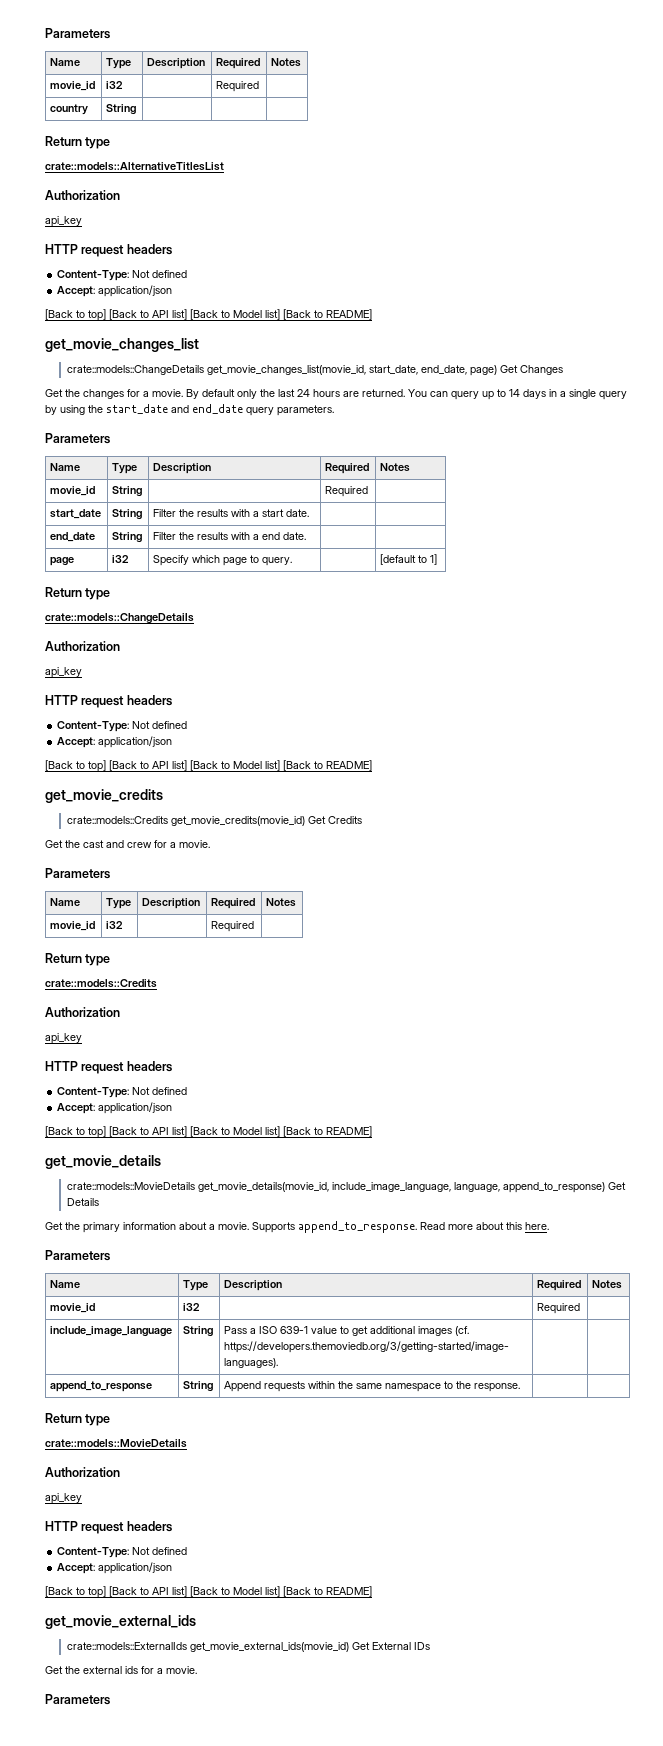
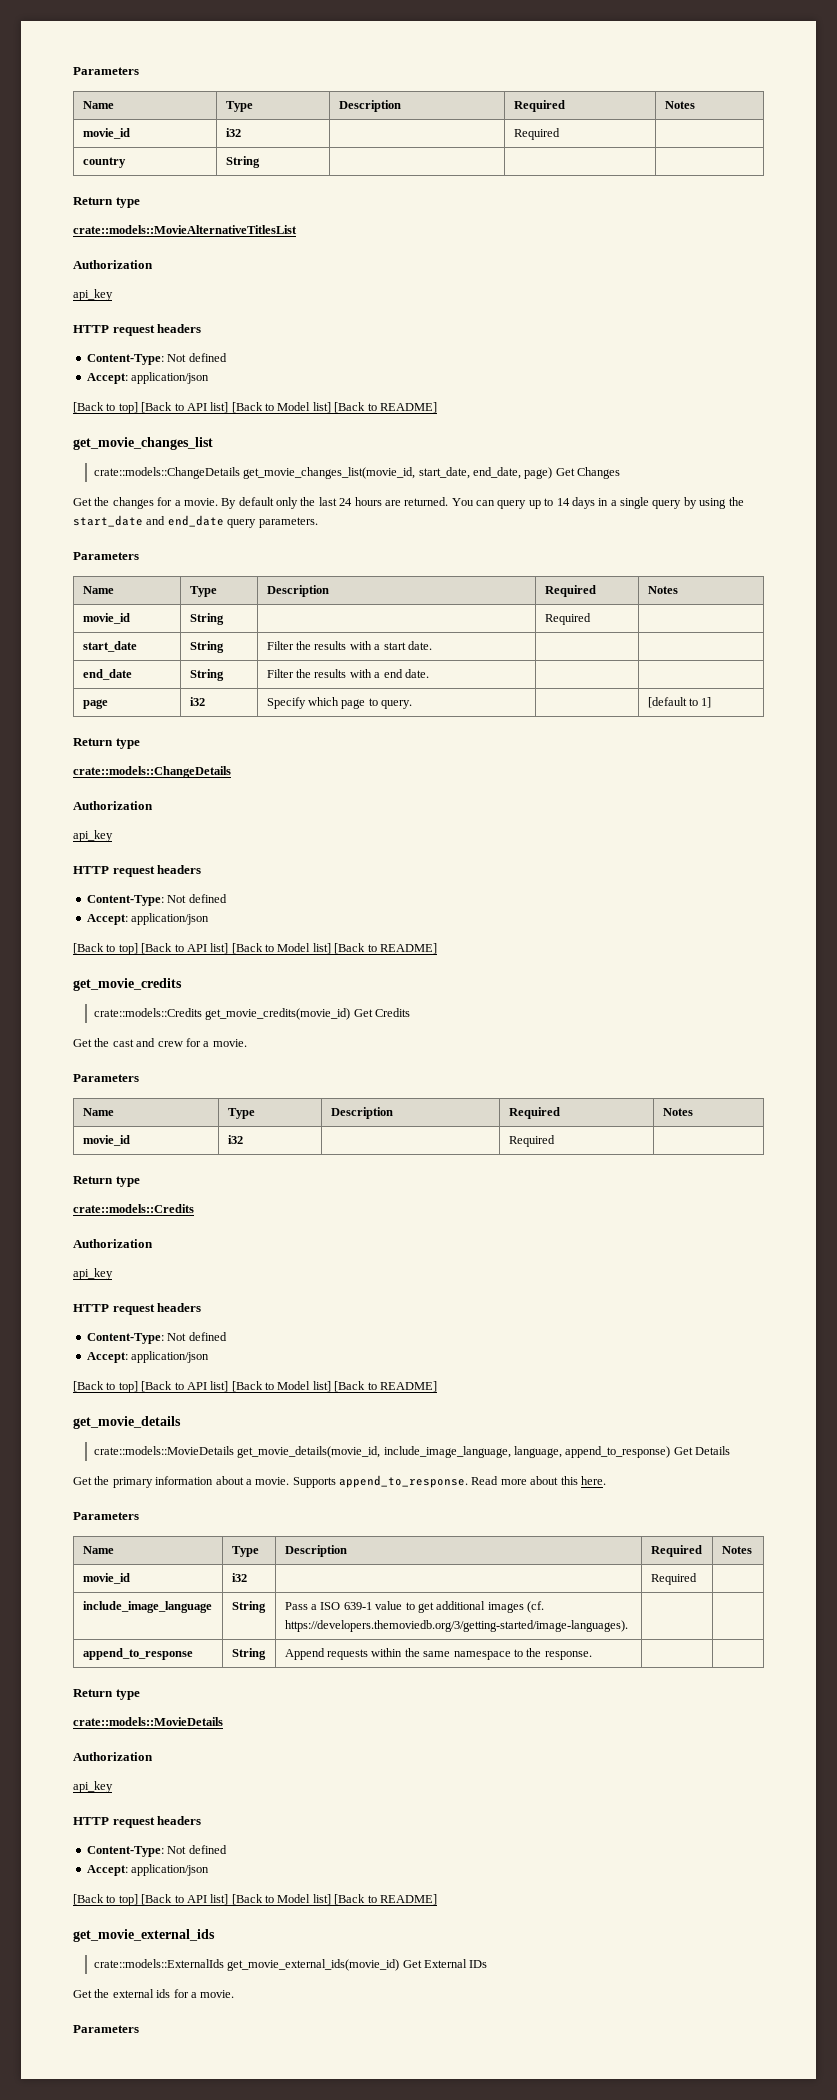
[45,162,224,171] crate::models::AlternativeTitlesList -> [73,225,297,234] crate::models::MovieAlternativeTitlesList

